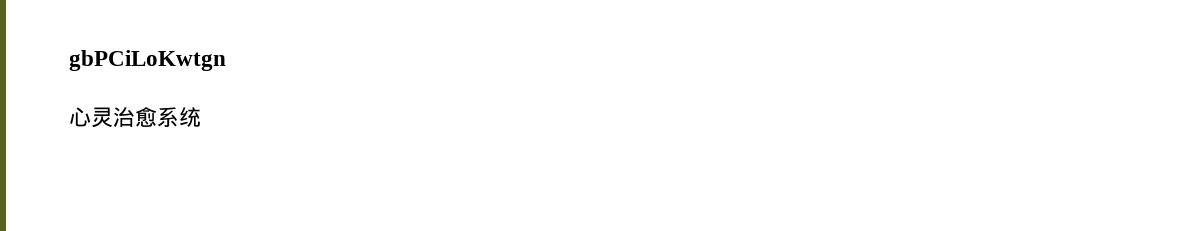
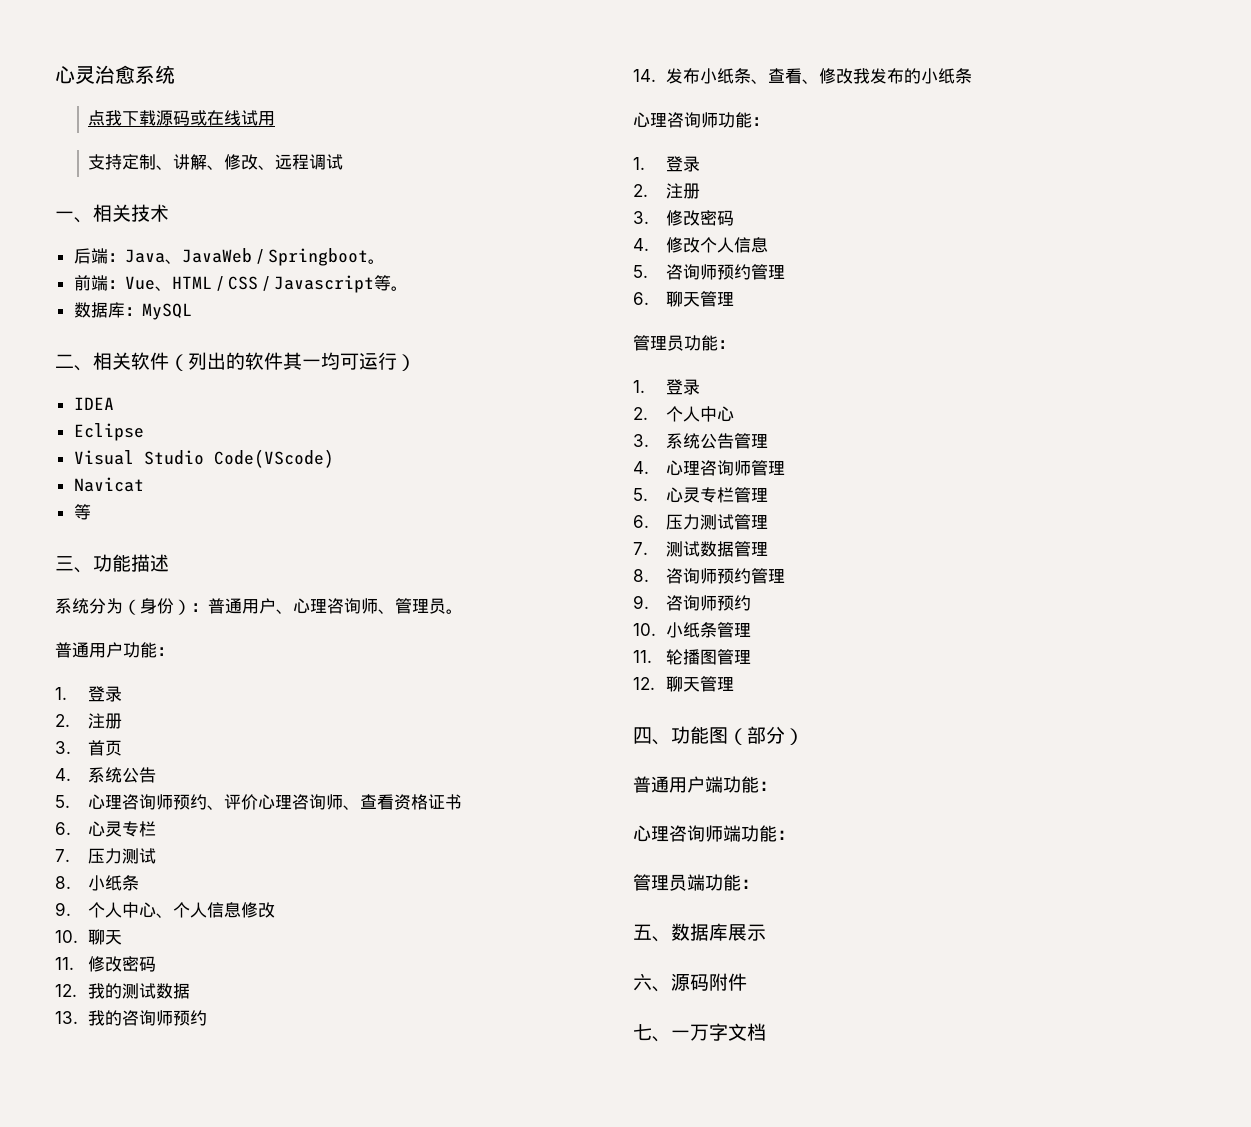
[69,50,226,71] gbPCiLoKwtgn // -> (55, 75) none
(201, 117) none -> [88,110,276,126] [88,154,344,170] [55,204,169,223] [73,248,385,266] [73,275,408,293] [73,302,192,320] [55,352,416,371] [73,397,114,410] [73,423,144,441] [73,449,334,468] [73,477,144,492] [73,504,91,520] [55,554,169,573] [55,598,463,615] [55,642,174,658] [55,686,123,702] [55,713,123,729] [55,740,123,756] [55,767,157,783] [55,794,463,810] [55,821,157,837] [55,848,157,864] [55,875,140,891] [55,902,276,918] [55,929,123,945] [55,956,157,972] [55,983,191,999] [55,1010,208,1026] [633,68,973,84] [633,112,769,128] [633,156,701,172] [633,183,701,199] [633,210,735,226] [633,237,769,253] [633,264,786,280] [633,291,735,307] [633,335,735,351] [633,379,701,395] [633,406,735,422] [633,433,769,449] [633,460,786,476] [633,487,769,503] [633,514,769,530] [633,541,769,557] [633,568,786,584] [633,595,752,611] [633,622,752,638] [633,649,752,665] [633,676,735,692] [633,726,804,745] [633,776,777,793] [633,825,795,842] [633,874,759,891] [633,923,766,942] [633,973,747,992] [633,1023,766,1042] // 点我下载源码或在线试用 // 支持定制、讲解、修改、远程调试 // 一、相关技术 // 后端：Java、JavaWeb / Springboot。 // 前端：Vue、HTML / CSS / Javascript等。 // 数据库：MySQL // 二、相关软件（列出的软件其一均可运行） // IDEA // Eclipse // Visual Studio Code(VScode) // Navicat // 等 // 三、功能描述 // 系统分为（身份）：普通用户、心理咨询师、管理员。 // 普通用户功能： // 1.登录 // 2.注册 // 3.首页 // 4.系统公告 // 5.心理咨询师预约、评价心理咨询师、查看资格证书 // 6.心灵专栏 // 7.压力测试 // 8.小纸条 // 9.个人中心、个人信息修改 // 10.聊天 // 11.修改密码 // 12.我的测试数据 // 13.我的咨询师预约 // 14.发布小纸条、查看、修改我发布的小纸条 // 心理咨询师功能： // 1.登录 // 2.注册 // 3.修改密码 // 4.修改个人信息 // 5.咨询师预约管理 // 6.聊天管理 // 管理员功能： // 1.登录 // 2.个人中心 // 3.系统公告管理 // 4.心理咨询师管理 // 5.心灵专栏管理 // 6.压力测试管理 // 7.测试数据管理 // 8.咨询师预约管理 // 9.咨询师预约 // 10.小纸条管理 // 11.轮播图管理 // 12.聊天管理 // 四、功能图（部分） // 普通用户端功能： // 心理咨询师端功能： // 管理员端功能： // 五、数据库展示 // 六、源码附件 // 七、一万字文档

